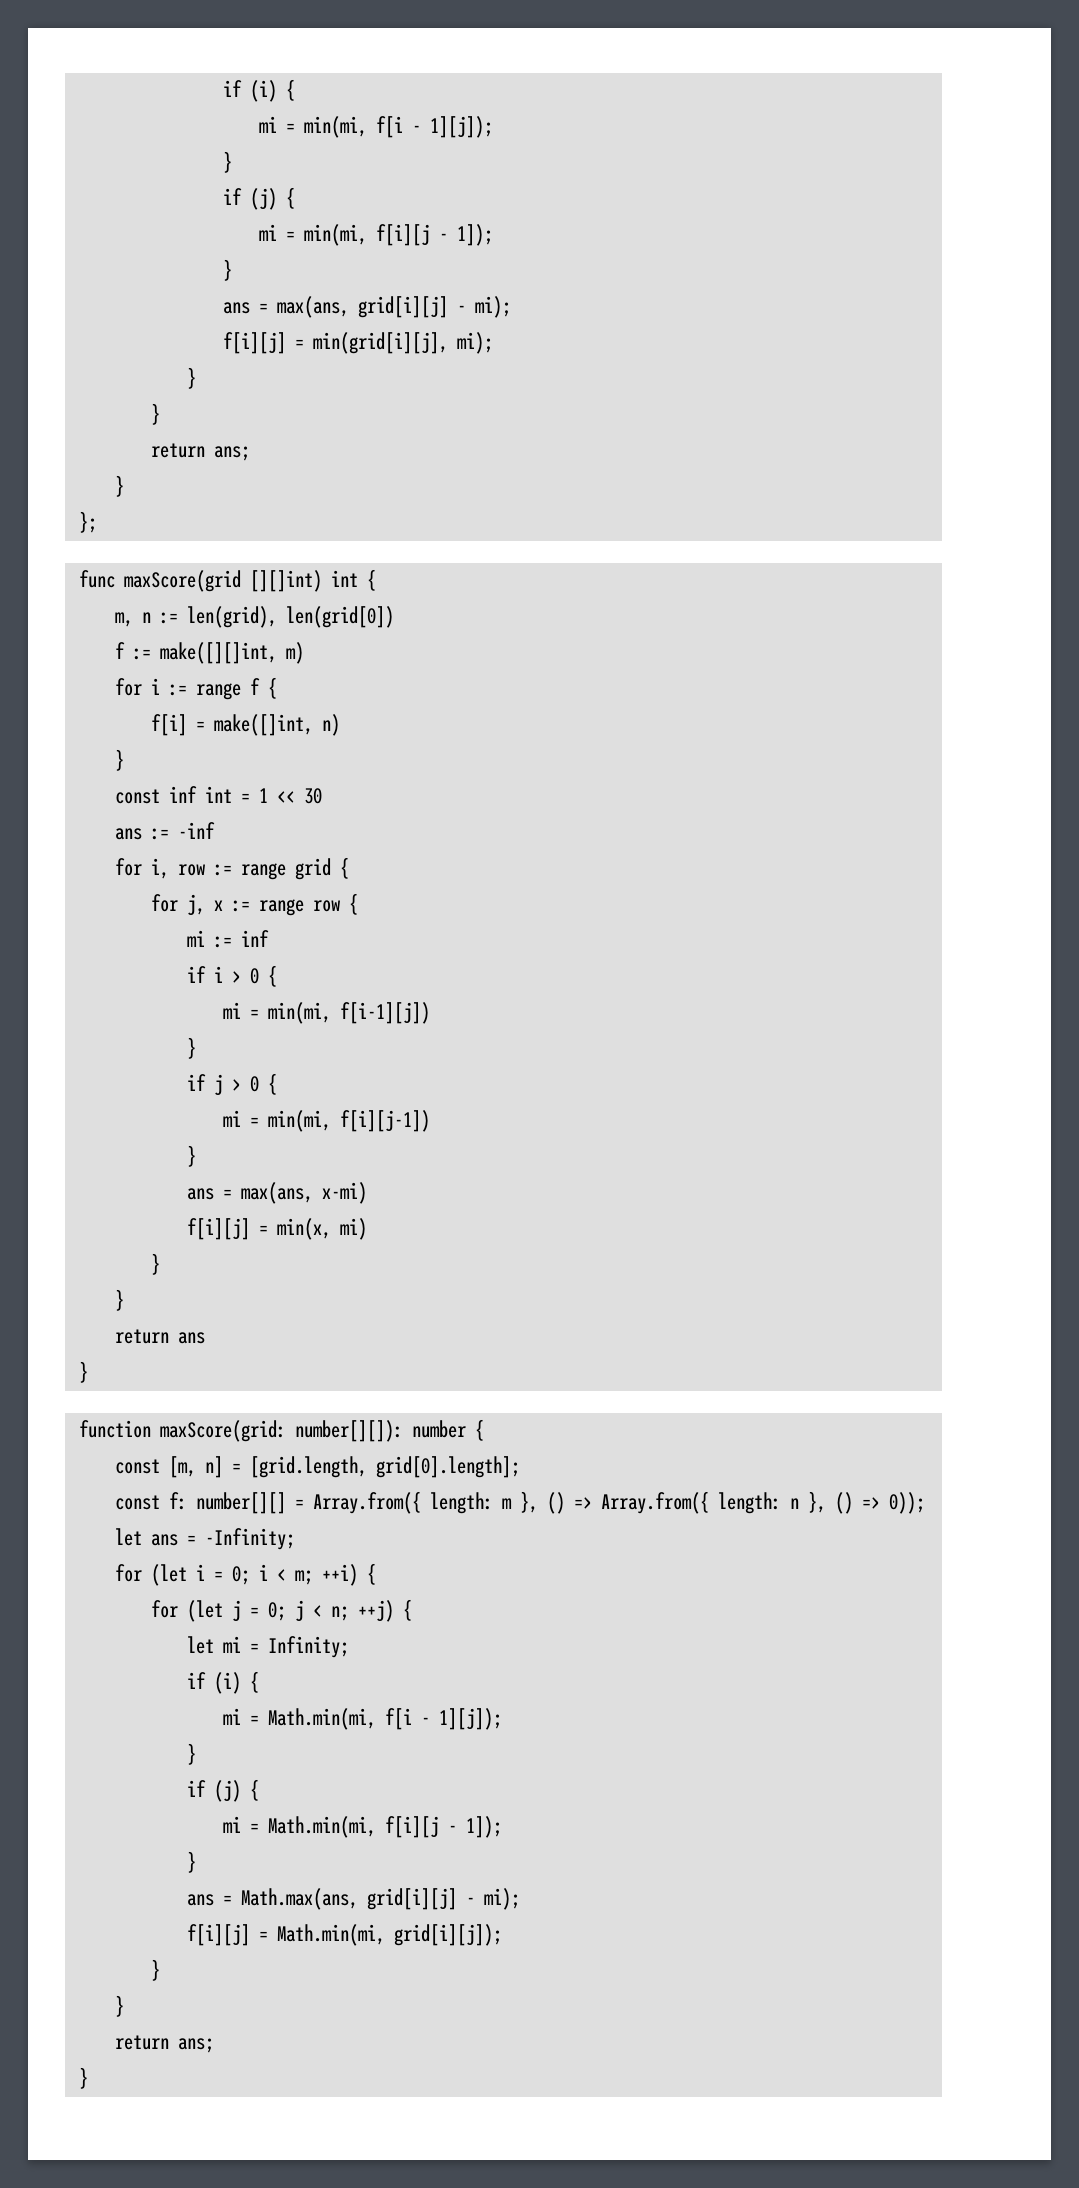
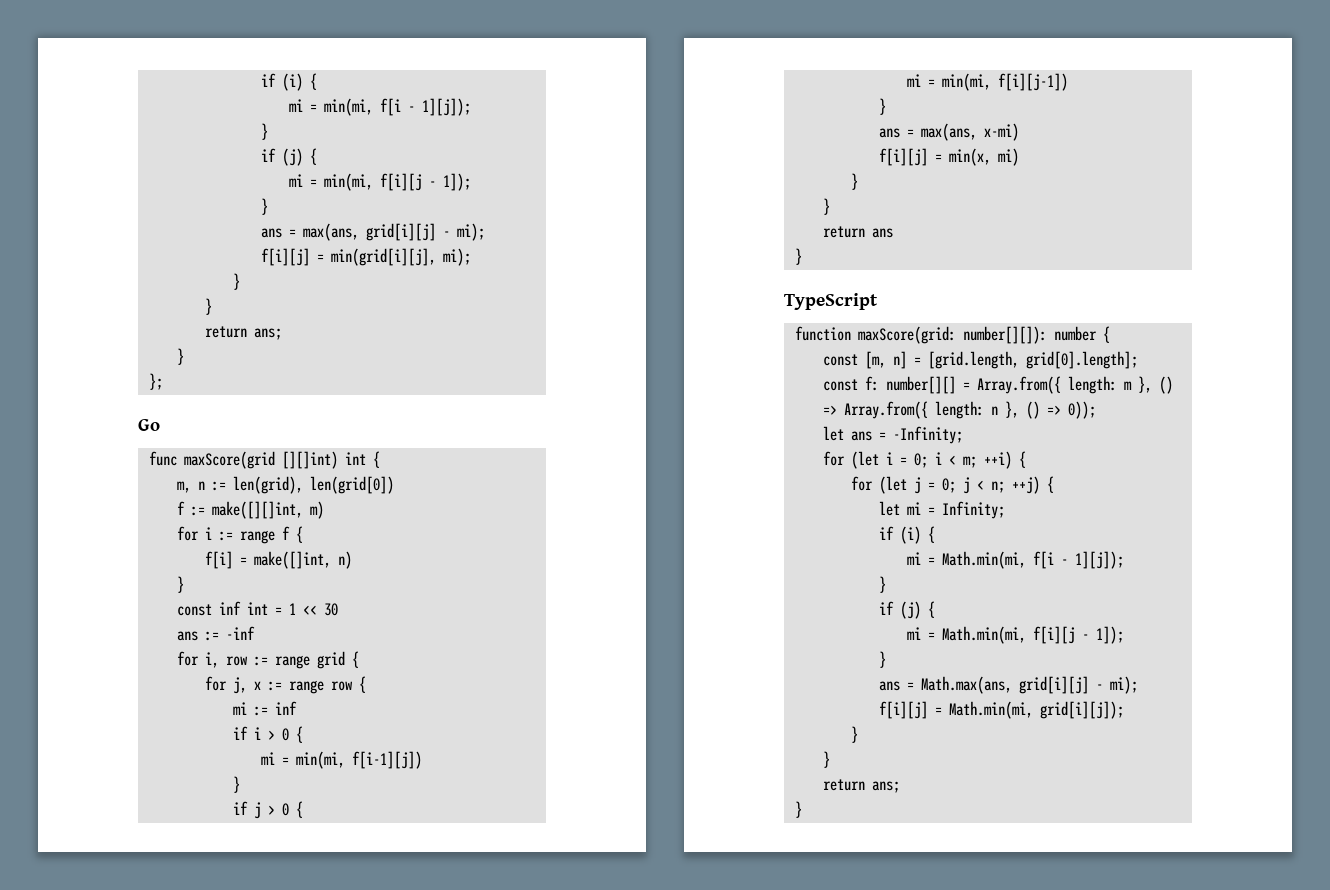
(97, 522) none -> [138,419,160,431] // Go
(88, 1372) none -> [784,293,878,310] // TypeScript

